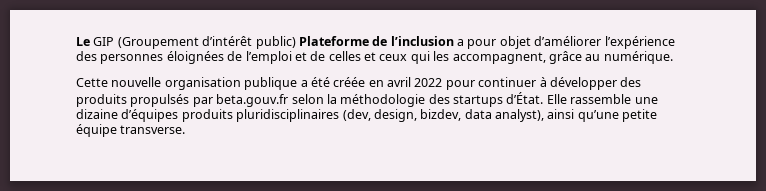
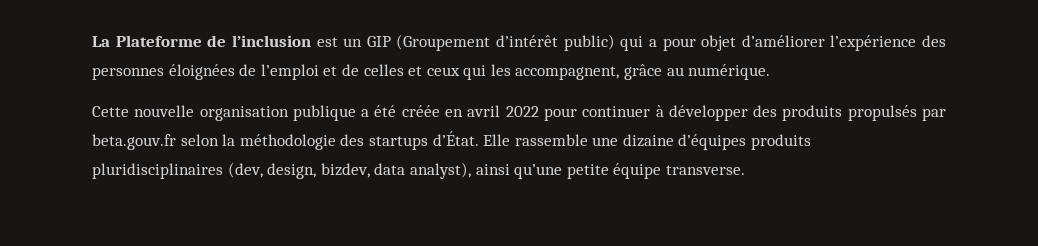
[76,37,90,46] Le -> [92,35,363,47] La Plateforme de l’inclusion est un
[298,36,454,46] Plateforme de l’inclusion -> [620,36,644,51] qui

